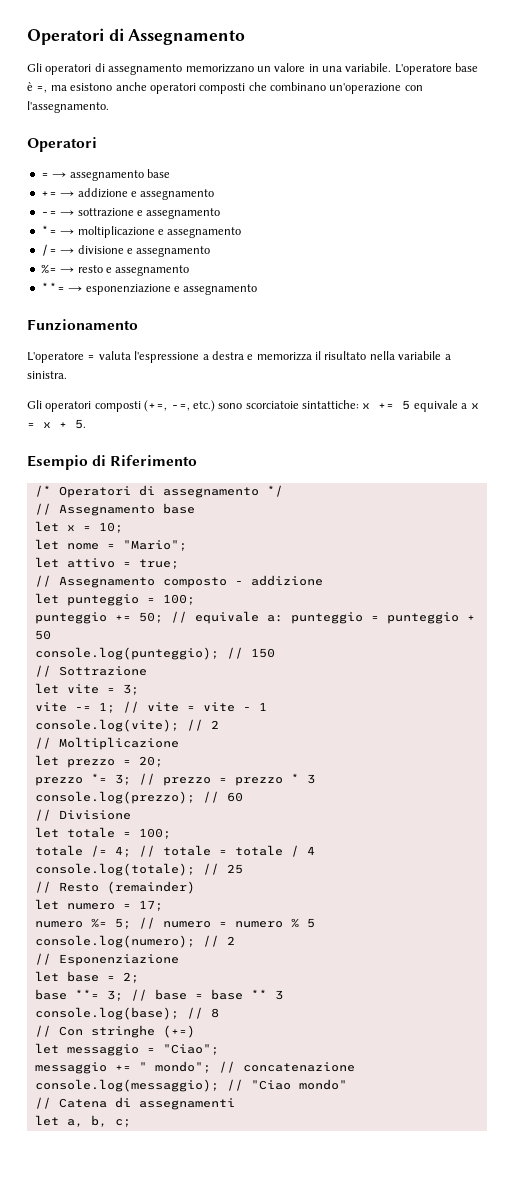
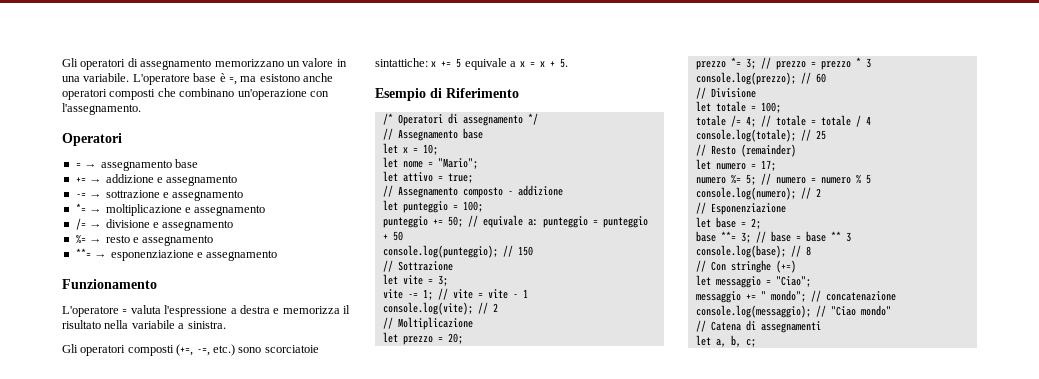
[27,28,246,45] Operatori di Assegnamento // -> (62, 62) none

